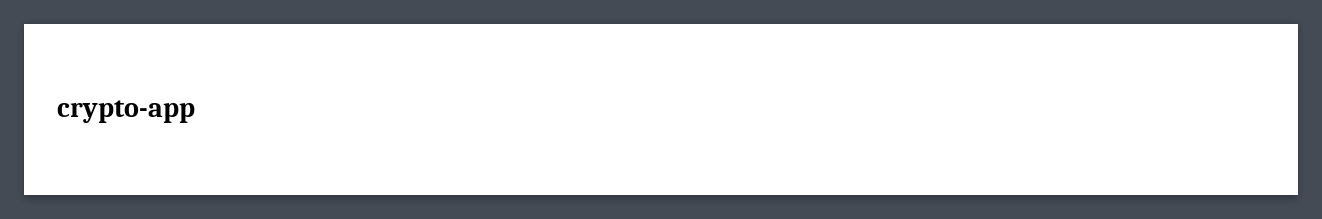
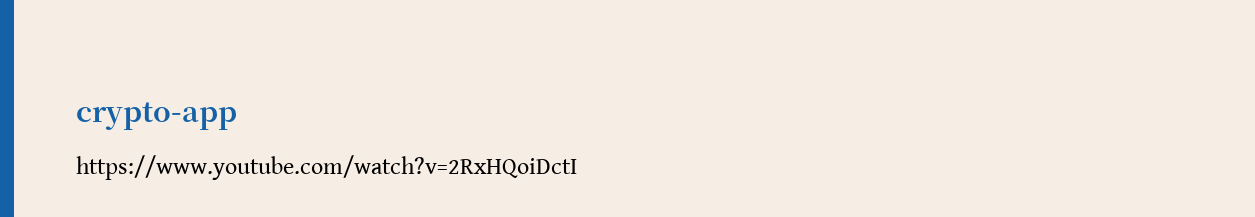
(195, 111) none -> [76,155,577,180] // https://www.youtube.com/watch?v=2RxHQoiDctI

